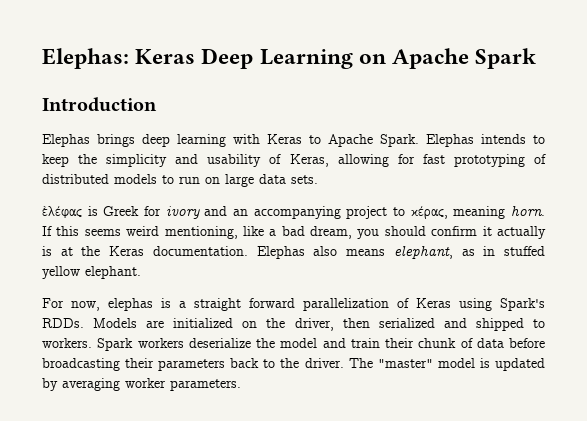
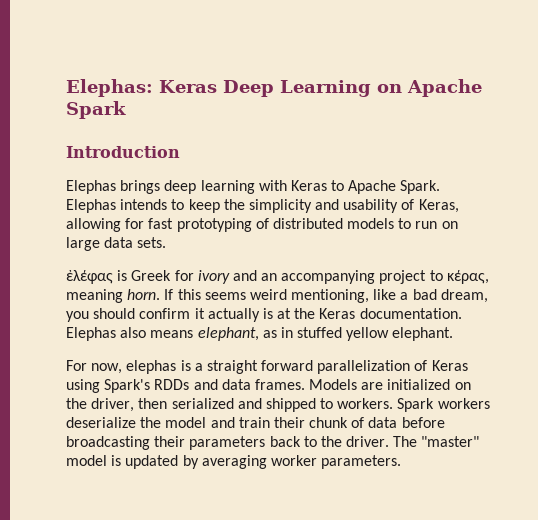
[42,318,84,328] RDDs. -> [154,379,305,390] RDDs and data frames.

